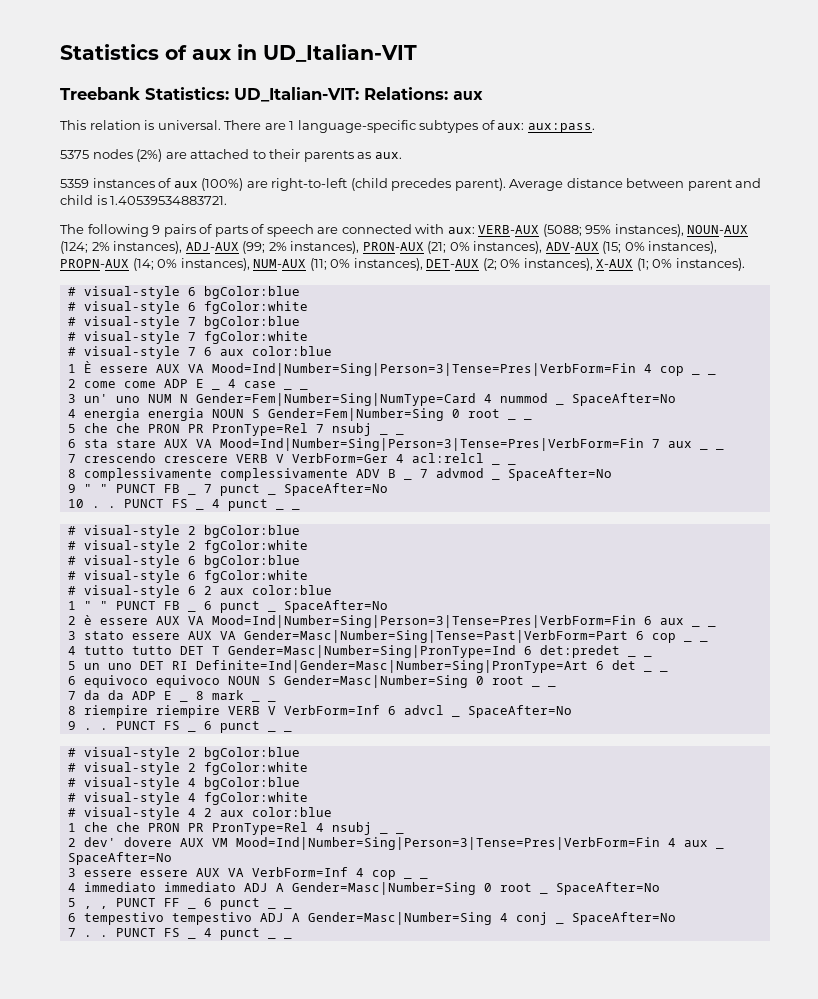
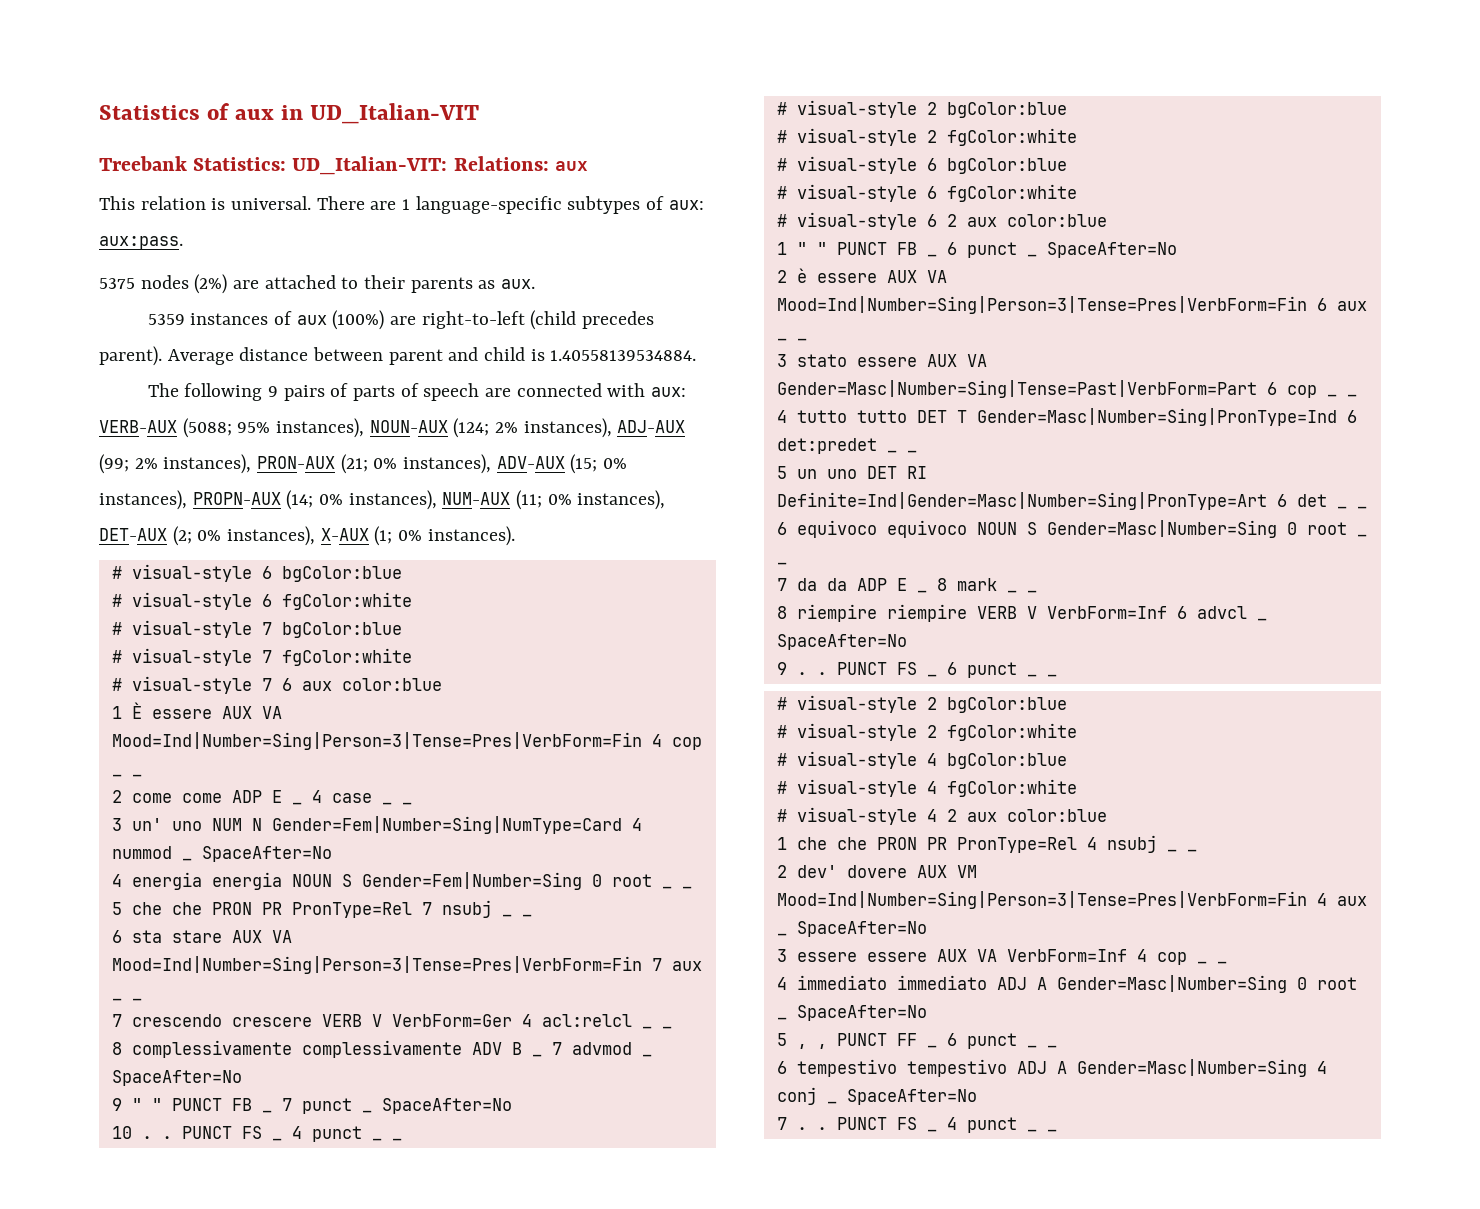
[110,196,228,205] 1.40539534883721. -> [550,350,697,361] 1.40558139534884.

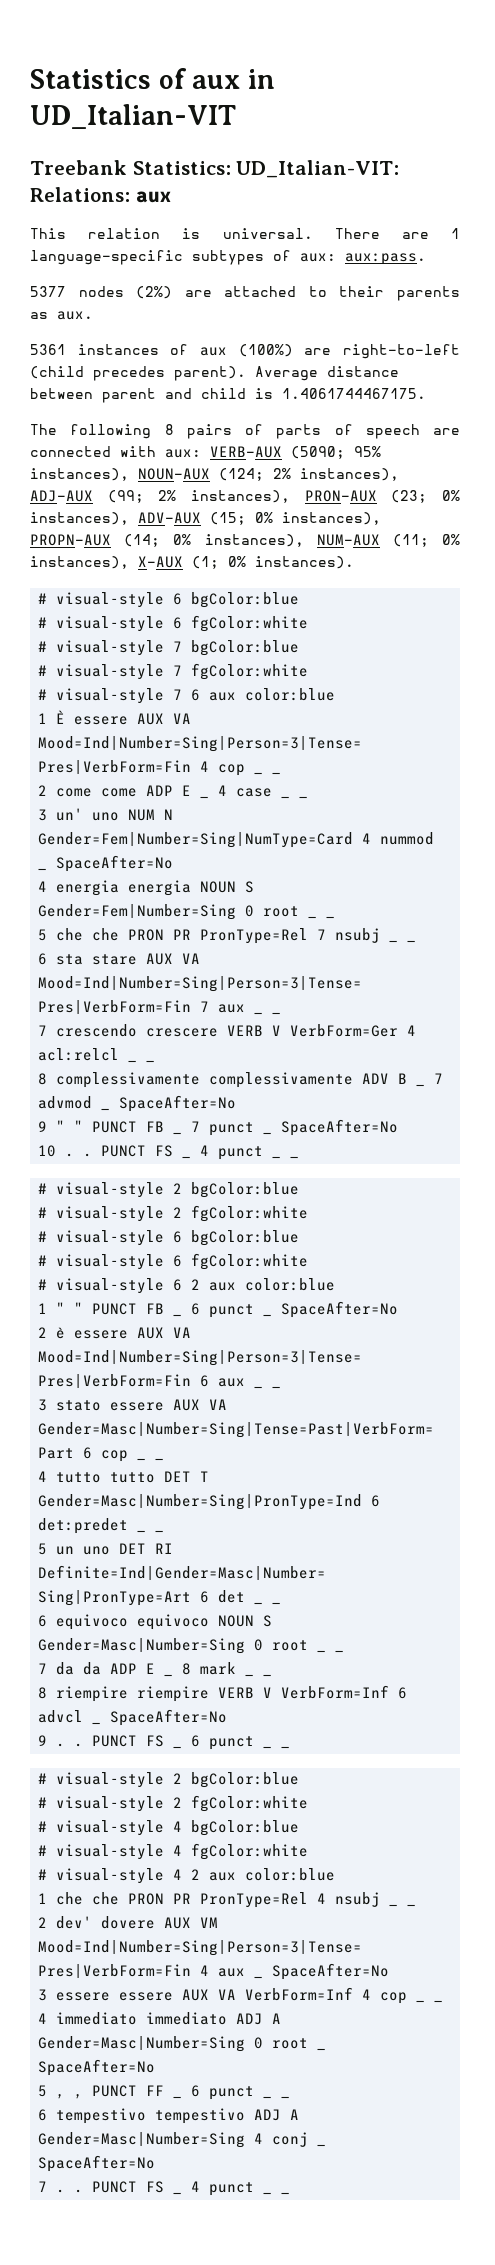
[99,278,135,289] 5375 -> [30,286,66,297] 5377
[147,314,185,325] 5359 -> [30,344,66,355] 5361
[550,350,697,361] 1.40558139534884. -> [282,388,426,399] 1.4061744467175.
[268,386,279,397] 9 -> [164,424,174,435] 8
[182,418,232,438] (5088; -> [291,446,345,459] (5090;
[340,454,368,474] (21; -> [391,490,428,503] (23;
[99,526,316,546] DET-AUX (2; 0% instances), -> (129, 562) none

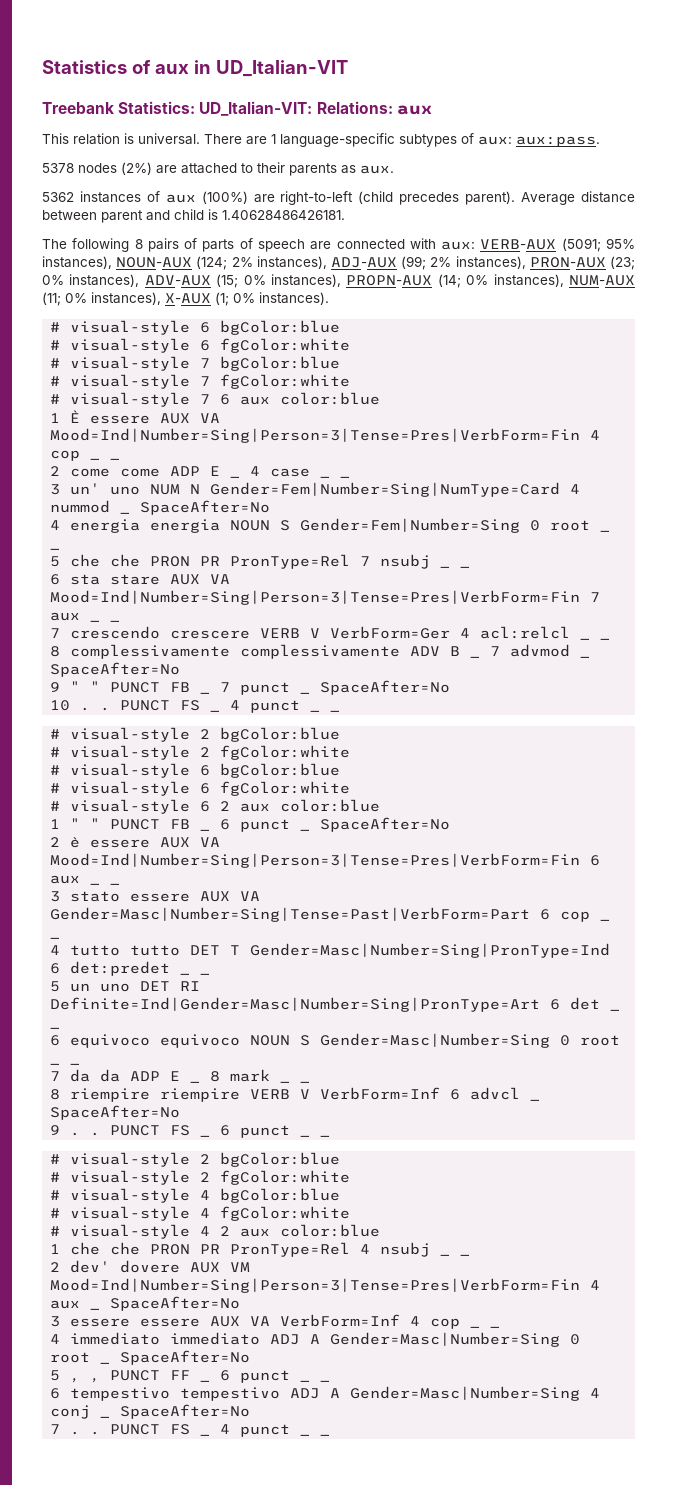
[30,286,66,297] 5377 -> [42,163,74,173] 5378
[30,344,66,355] 5361 -> [42,192,74,202] 5362
[282,388,426,399] 1.4061744467175. -> [222,210,345,220] 1.40628486426181.
[291,446,345,459] (5090; -> [561,238,601,252] (5091;

